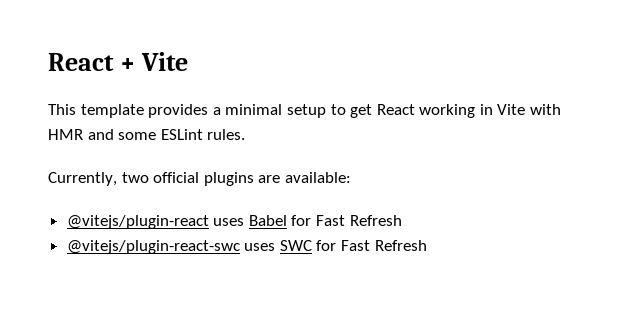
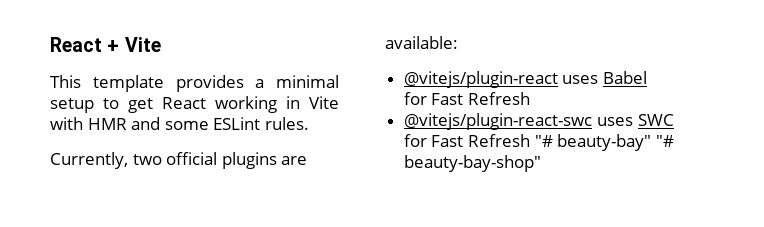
(427, 245) none -> [534,134,674,151] [403,155,541,172] "# beauty-bay" "# beauty-bay-shop"

